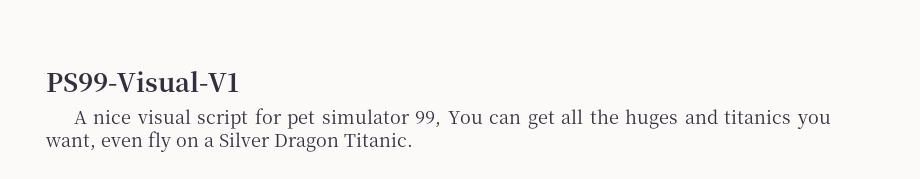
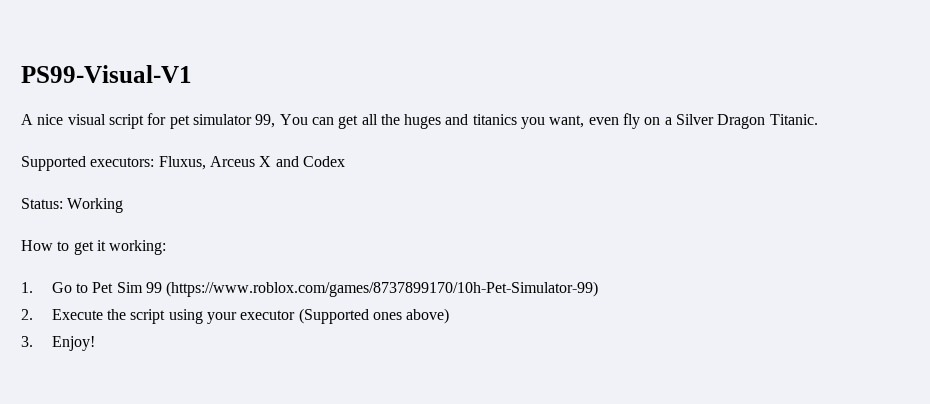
(413, 139) none -> [21,156,345,171] [21,198,124,213] [21,240,167,255] [21,281,599,297] [21,308,450,324] [21,336,95,351] // Supported executors: Fluxus, Arceus X and Codex // Status: Working // How to get it working: // 1. Go to Pet Sim 99 (https://www.roblox.com/games/8737899170/10h-Pet-Simulator-99) // 2. Execute the script using your executor (Supported ones above) // 3. Enjoy!

